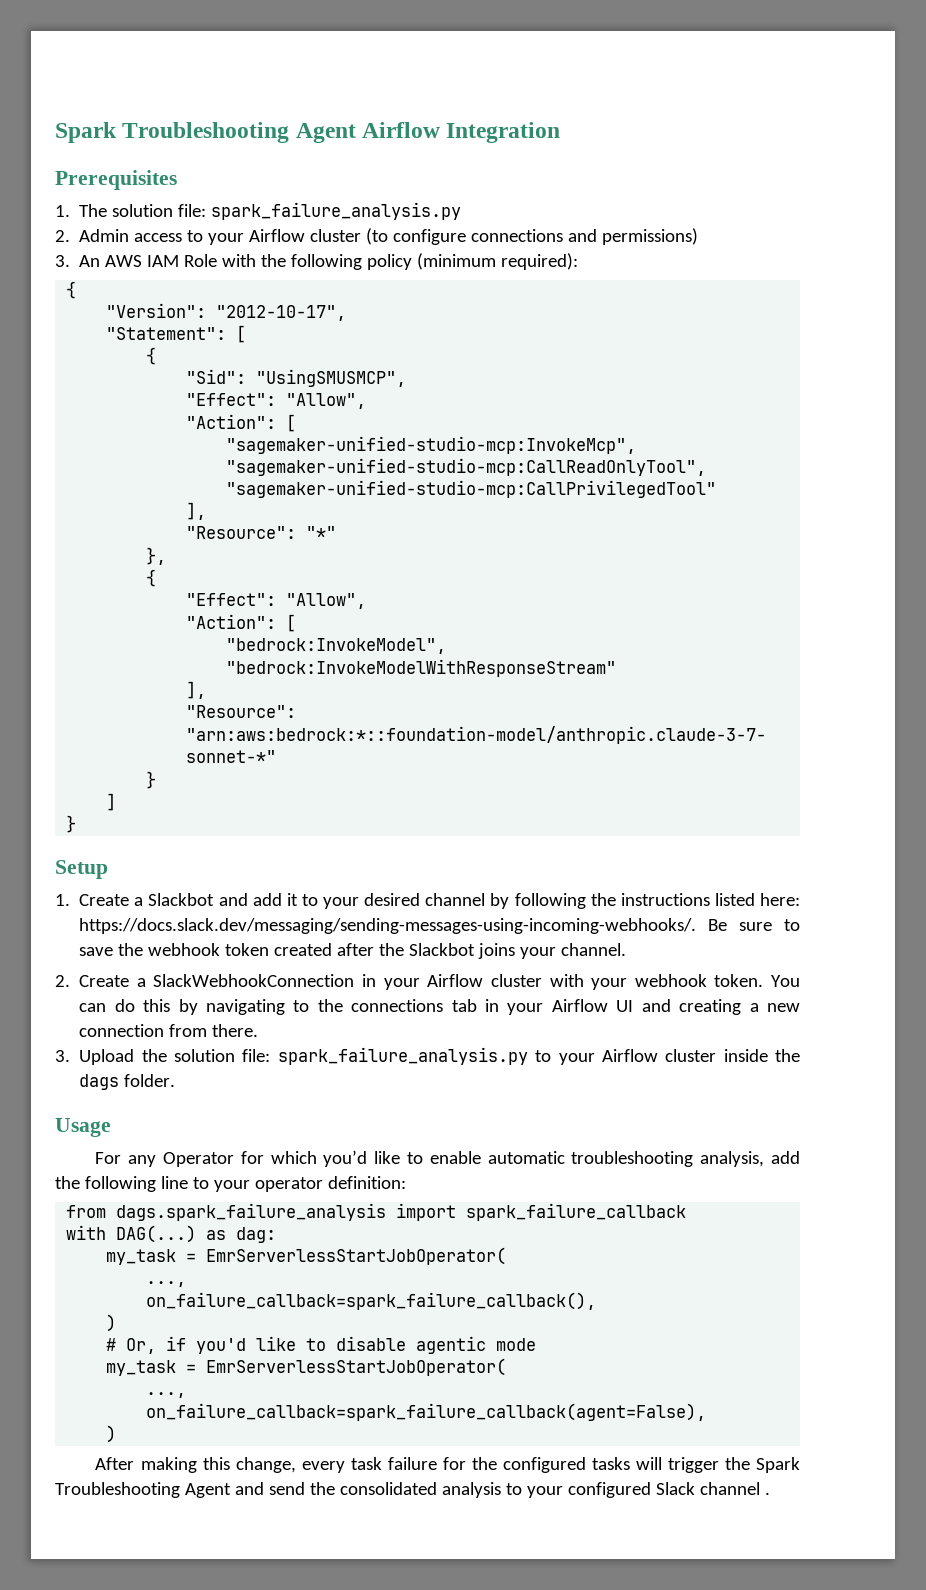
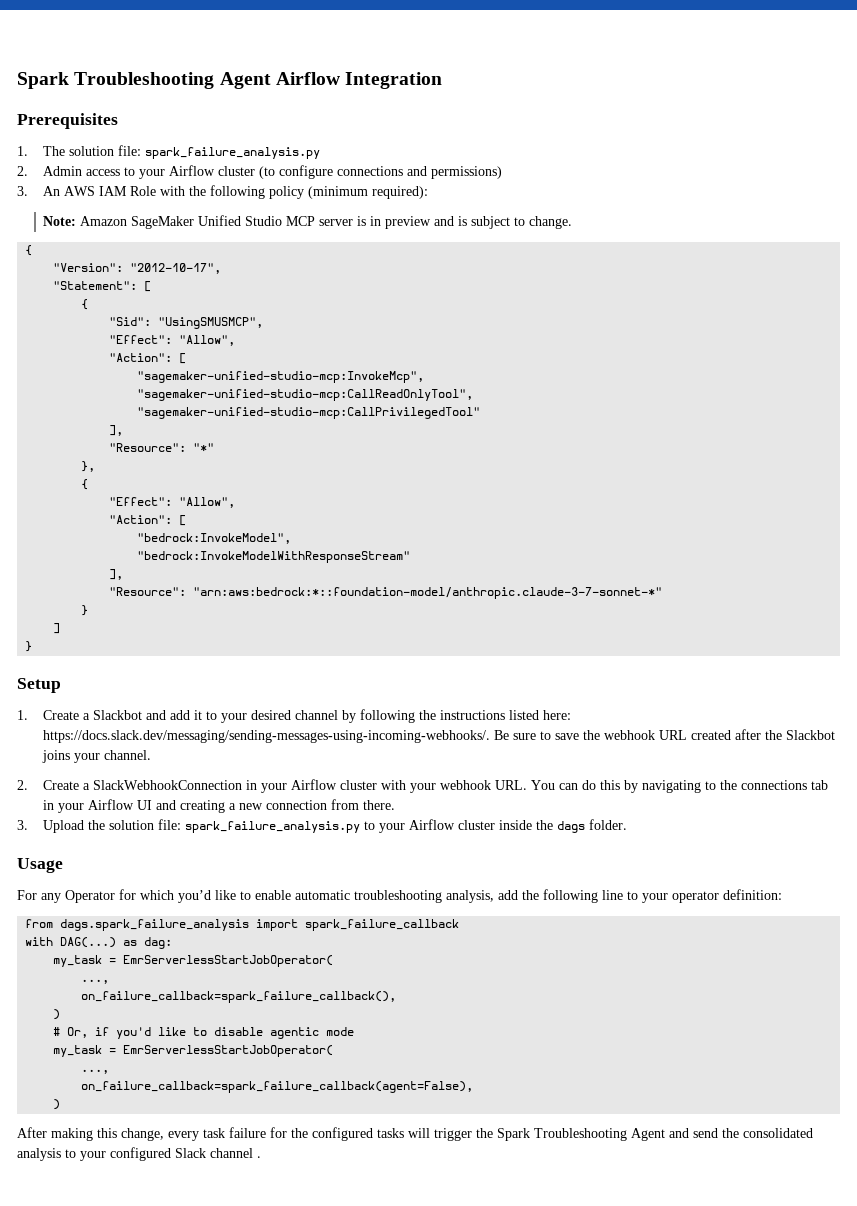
(579, 261) none -> [43,215,573,229] // Note: Amazon SageMaker Unified Studio MCP server is in preview and is subject to change.
[225,943,270,956] token -> [659,730,688,740] URL
[714,974,764,987] token. -> [495,780,528,790] URL.

